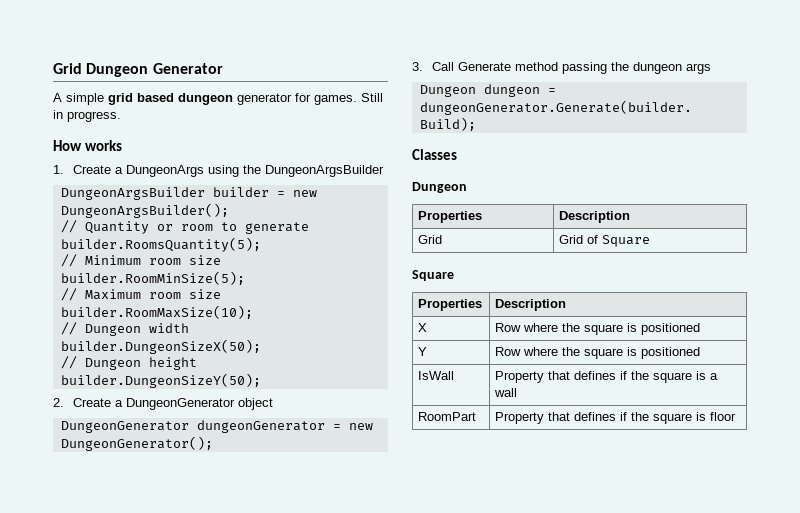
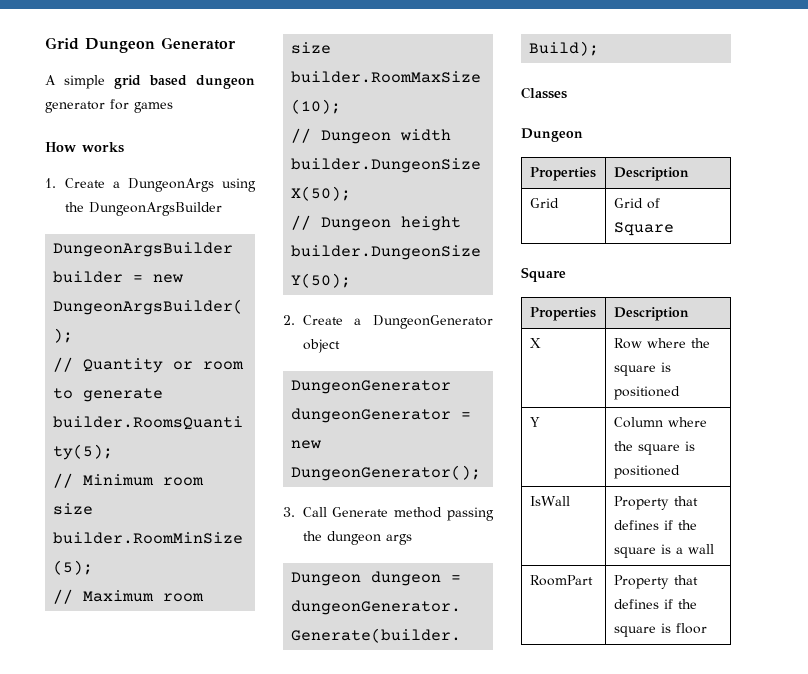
[314,93,383,105] [53,110,121,122] games. Still in progress. -> [134,102,173,113] games
[495,347,522,356] Row -> [613,417,663,428] Column

